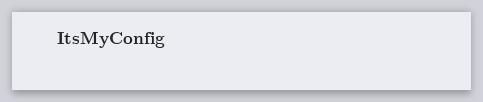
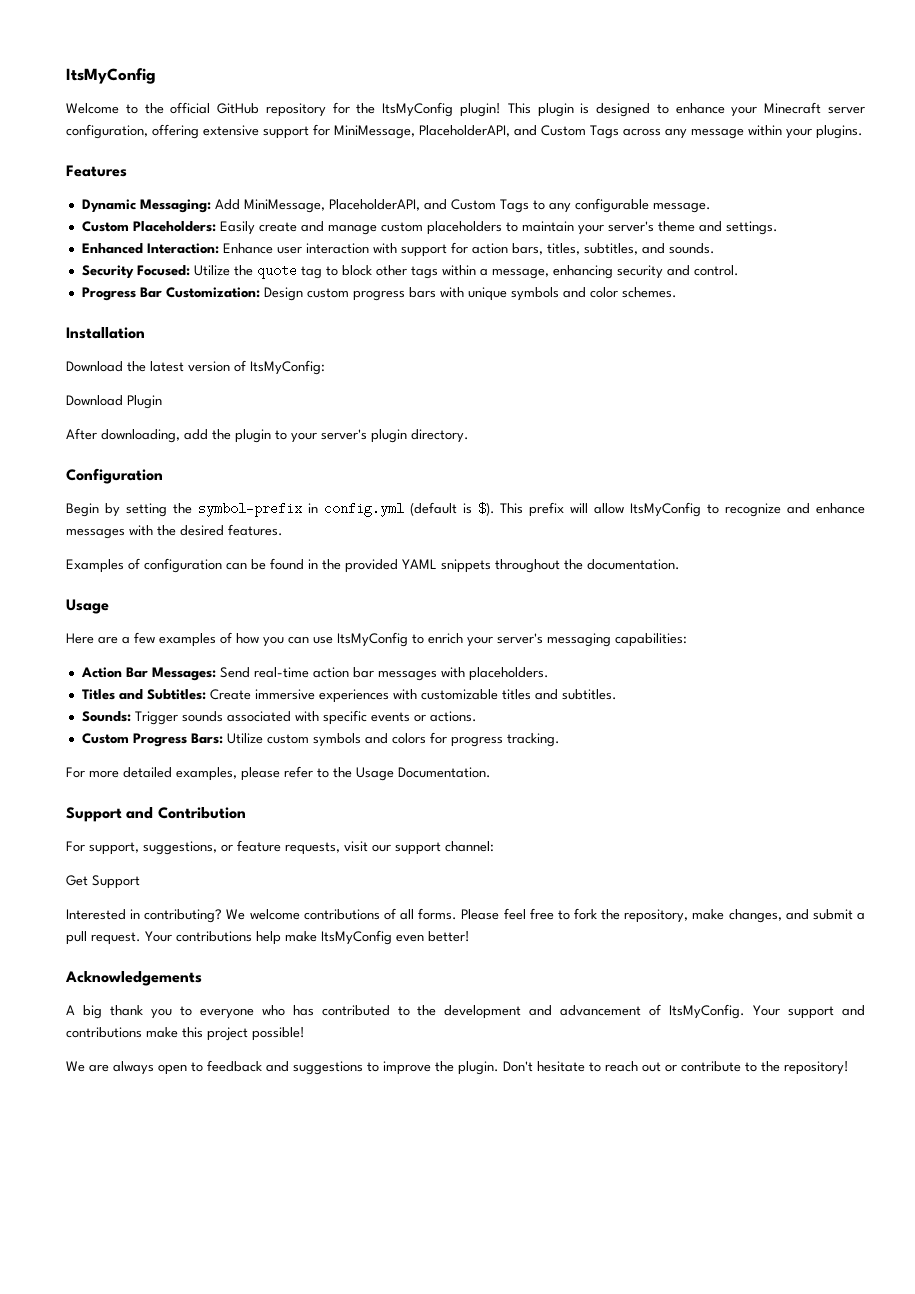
[57,31,165,48] ItsMyConfig -> [66,68,156,84] [66,102,866,117] [66,124,863,139] [66,165,127,177] [81,198,711,213] [81,221,778,235] [81,242,715,257] [81,264,739,279] [81,287,677,301] [66,327,145,339] [66,360,325,375] [66,395,162,409] [66,428,469,443] [66,468,163,484] [66,502,866,517] [66,524,283,539] [66,558,680,573] [66,599,109,614] [66,632,687,647] [80,667,549,681] [81,689,617,703] [81,710,477,725] [81,732,560,747] [66,766,491,781] [66,807,246,822] [66,840,494,855] [66,875,140,889] [66,908,865,923] [66,930,470,945] [65,971,202,986] [66,1004,866,1019] [66,1027,305,1041] [66,1060,849,1075] ItsMyConfig // Welcome to the official GitHub repository for the ItsMyConfig plugin! This plugin is designed to enhance your Minecraft server configuration, offering extensive support for MiniMessage, PlaceholderAPI, and Custom Tags across any message within your plugins. // Features // Dynamic Messaging: Add MiniMessage, PlaceholderAPI, and Custom Tags to any configurable message. // Custom Placeholders: Easily create and manage custom placeholders to maintain your server's theme and settings. // Enhanced Interaction: Enhance user interaction with support for action bars, titles, subtitles, and sounds. // Security Focused: Utilize the quote tag to block other tags within a message, enhancing security and control. // Progress Bar Customization: Design custom progress bars with unique symbols and color schemes. // Installation // Download the latest version of ItsMyConfig: // Download Plugin // After downloading, add the plugin to your server's plugin directory. // Configuration // Begin by setting the symbol-prefix in config.yml (default is $). This prefix will allow ItsMyConfig to recognize and enhance messages with the desired features. // Examples of configuration can be found in the provided YAML snippets throughout the documentation. // Usage // Here are a few examples of how you can use ItsMyConfig to enrich your server's messaging capabilities: // Action Bar Messages: Send real-time action bar messages with placeholders. // Titles and Subtitles: Create immersive experiences with customizable titles and subtitles. // Sounds: Trigger sounds associated with specific events or actions. // Custom Progress Bars: Utilize custom symbols and colors for progress tracking. // For more detailed examples, please refer to the Usage Documentation. // Support and Contribution // For support, suggestions, or feature requests, visit our support channel: // Get Support // Interested in contributing? We welcome contributions of all forms. Please feel free to fork the repository, make changes, and submit a pull request. Your contributions help make ItsMyConfig even better! // Acknowledgements // A big thank you to everyone who has contributed to the development and advancement of ItsMyConfig. Your support and contributions make this project possible! // We are always open to feedback and suggestions to improve the plugin. Don't hesitate to reach out or contribute to the repository!

